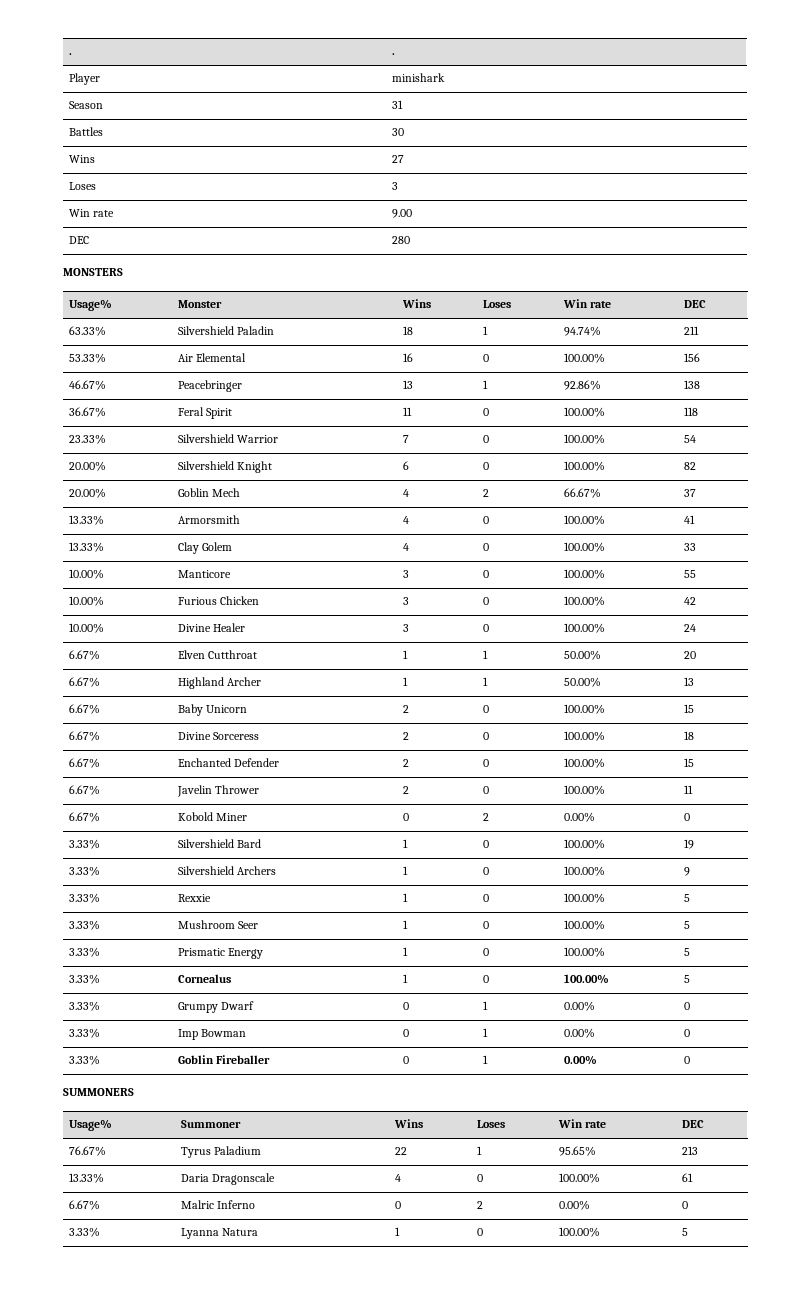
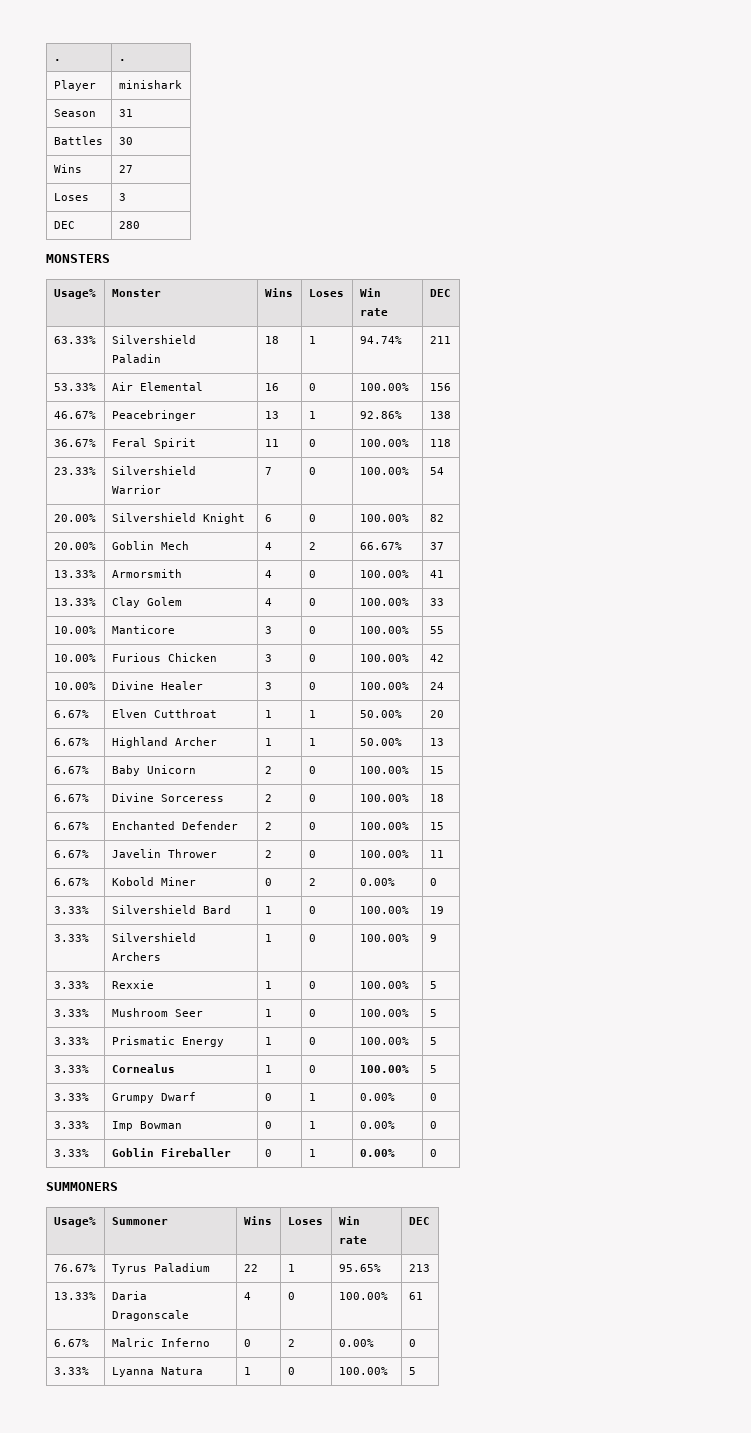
[69,209,115,217] [392,209,413,218] // Win rate | 9.00 -> (126, 197) none

